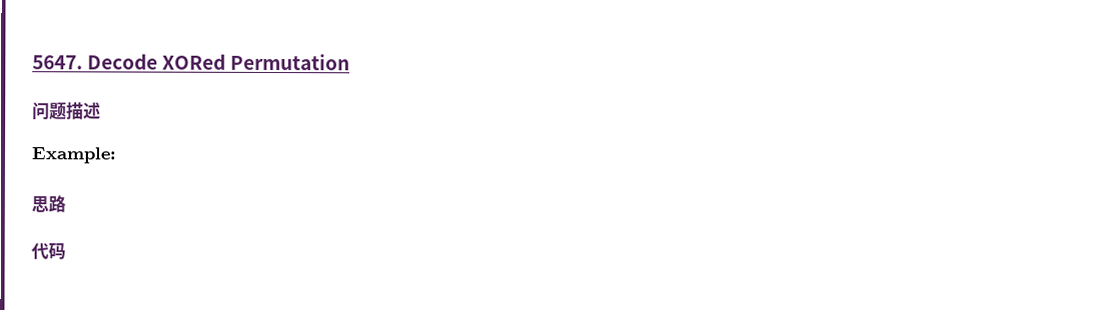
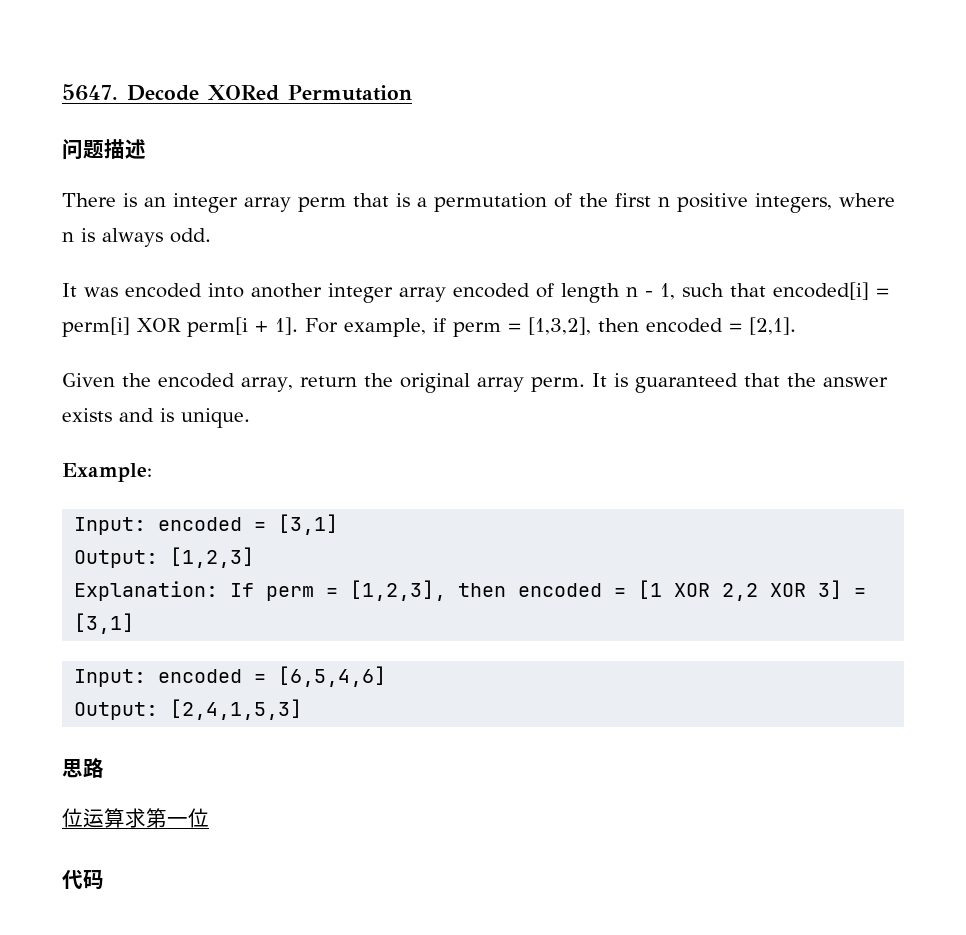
[31,147,117,164] [31,195,66,213] Example: // 思路 -> [62,193,895,213] [62,228,211,247] [62,282,889,303] [62,317,796,337] [62,373,888,393] [62,408,250,428] [62,463,152,482] [74,514,339,535] [74,547,255,568] [74,580,867,601] [74,613,135,634] [74,666,387,687] [74,699,303,720] [62,758,104,778] [62,808,209,828] There is an integer array perm that is a permutation of the first n positive integers, where n is always odd. // It was encoded into another integer array encoded of length n - 1, such that encoded[i] = perm[i] XOR perm[i + 1]. For example, if perm = [1,3,2], then encoded = [2,1]. // Given the encoded array, return the original array perm. It is guaranteed that the answer exists and is unique. // Example: // Input: encoded = [3,1] // Output: [1,2,3] // Explanation: If perm = [1,2,3], then encoded = [1 XOR 2,2 XOR 3] = [3,1] // Input: encoded = [6,5,4,6] // Output: [2,4,1,5,3] // 思路 // 位运算求第一位

